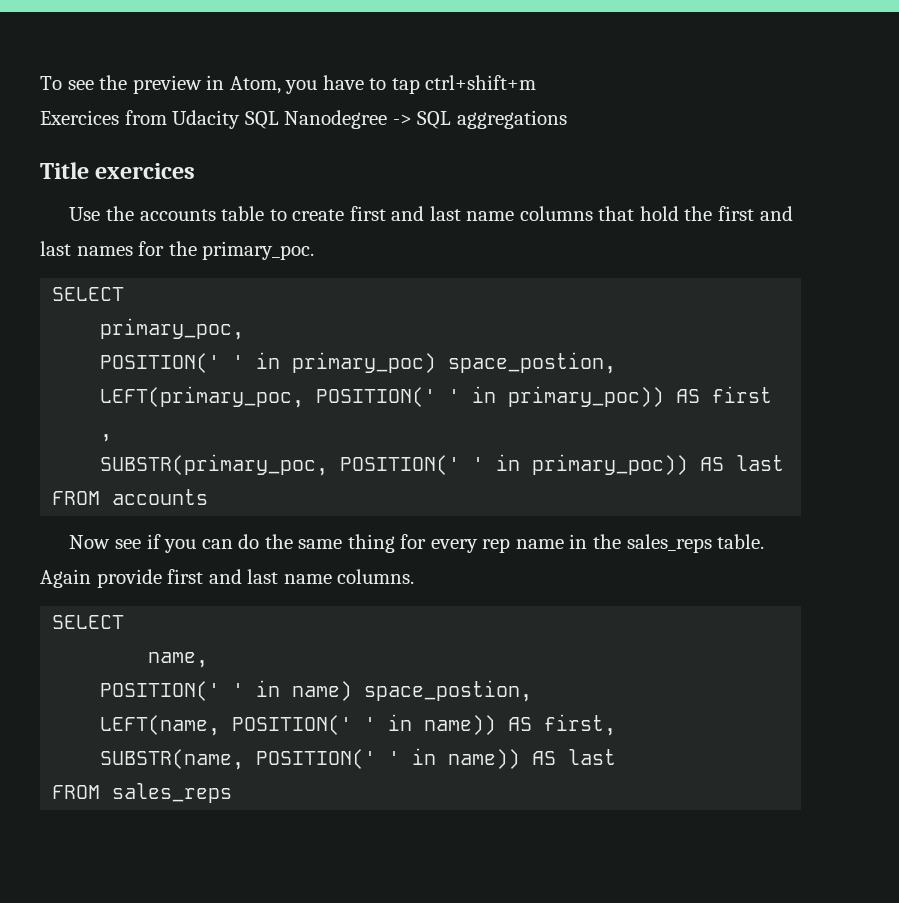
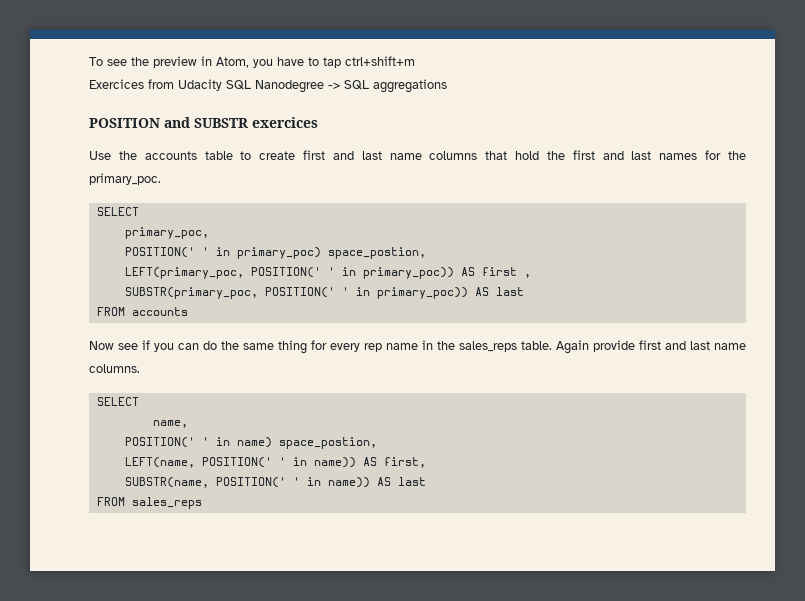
[40,162,89,179] Title -> [89,117,248,128] POSITION and SUBSTR

